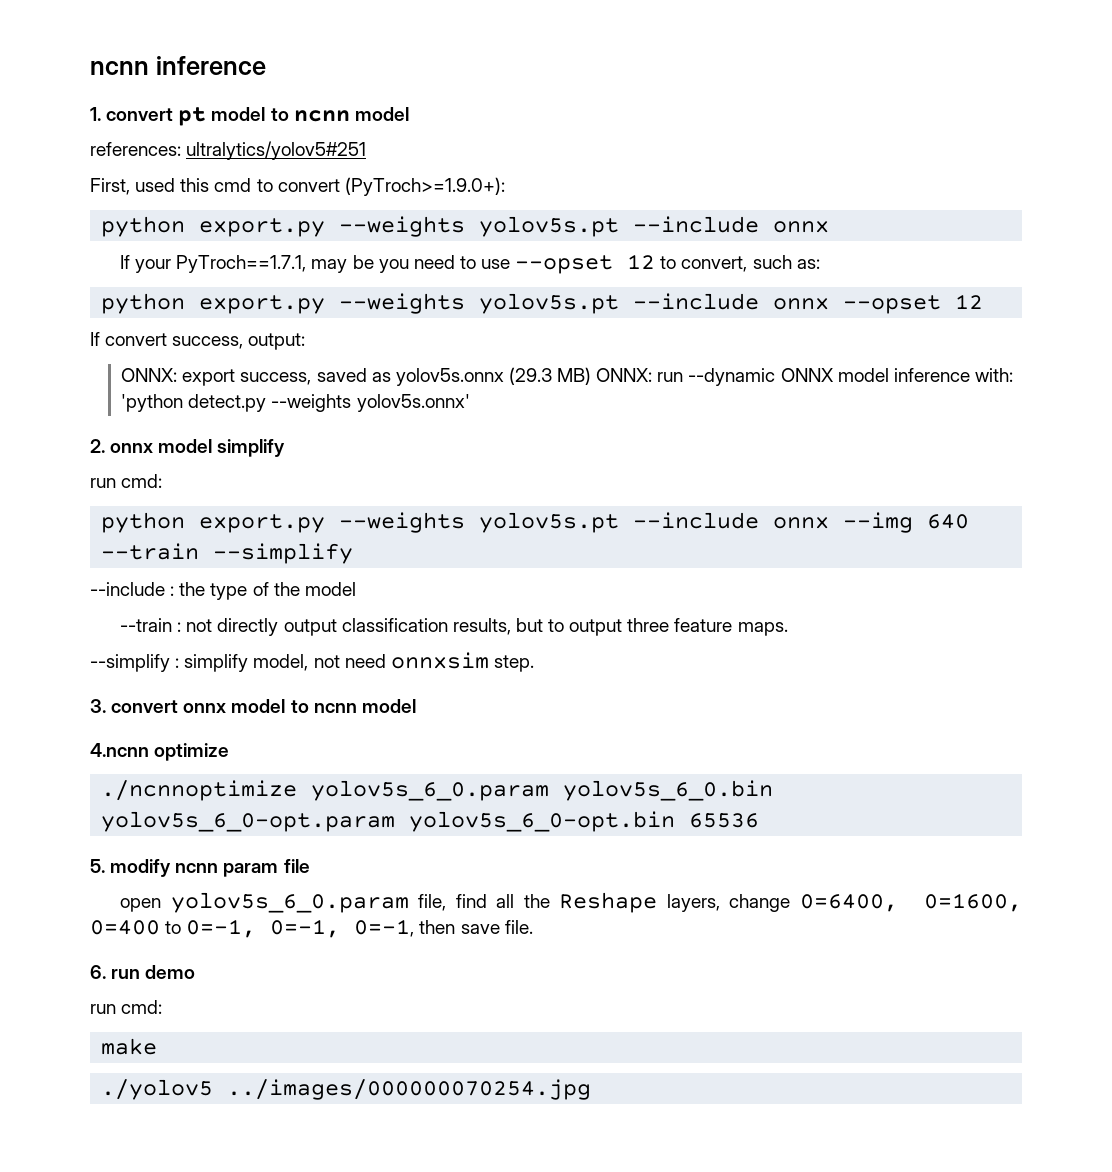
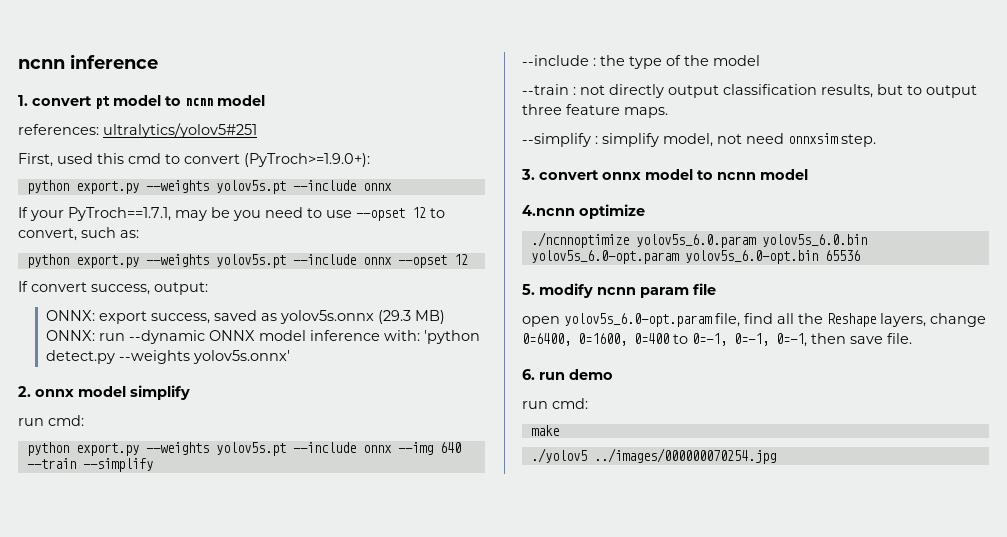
[311,780,774,801] [101,811,676,832] yolov5s_6_0.param yolov5s_6_0.bin yolov5s_6_0-opt.param yolov5s_6_0-opt.bin -> [635,234,867,248] [530,250,818,264] yolov5s_6.0.param yolov5s_6.0.bin yolov5s_6.0-opt.param yolov5s_6.0-opt.bin
[170,892,409,913] yolov5s_6_0.param -> [564,313,712,327] yolov5s_6.0-opt.param

